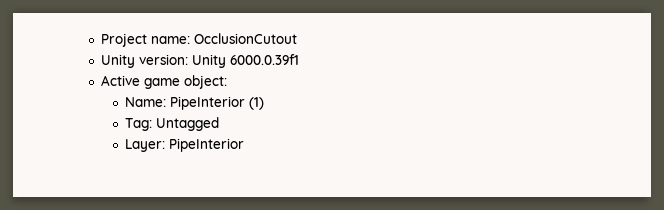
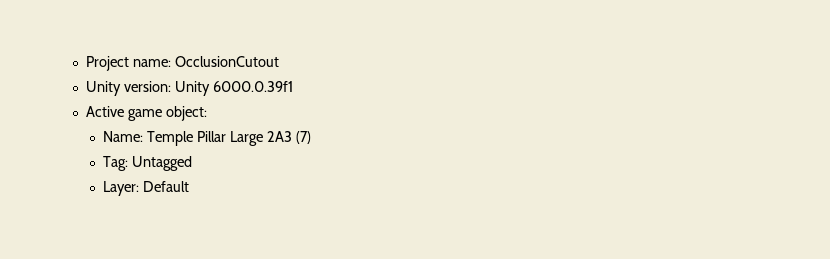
[169,96,264,110] PipeInterior (1) -> [147,131,311,146] Temple Pillar Large 2A3 (7)
[168,138,244,152] PipeInterior -> [143,181,190,192] Default

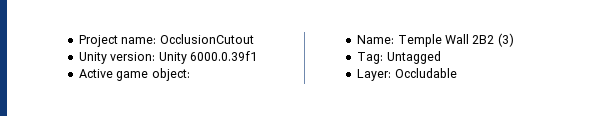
[196,131,311,146] Pillar Large 2A3 (7) -> [445,33,514,47] Wall 2B2 (3)
[143,181,190,192] Default -> [394,68,457,78] Occludable

